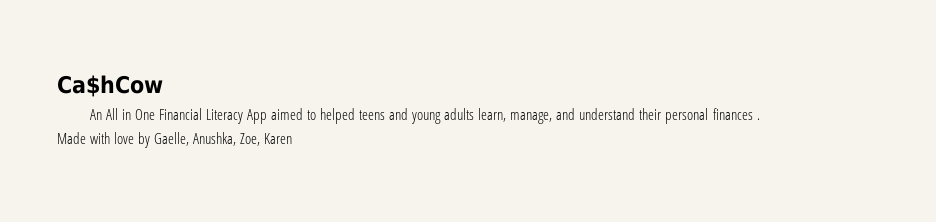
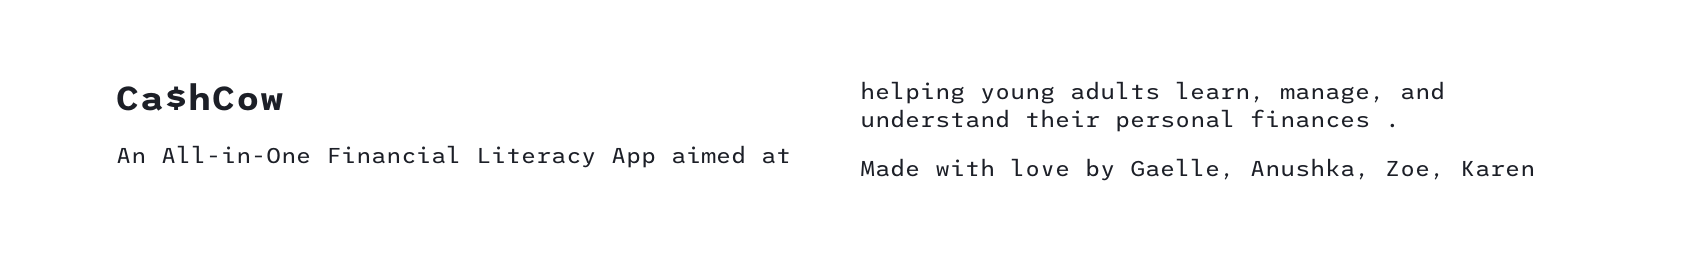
[105,108,155,120] All in One -> [161,145,311,164] All-in-One
[306,108,409,124] to helped teens and -> [761,148,791,164] [860,81,965,104] at helping

